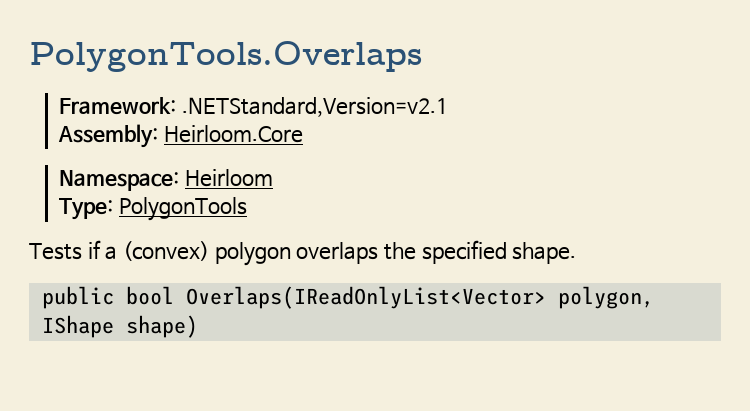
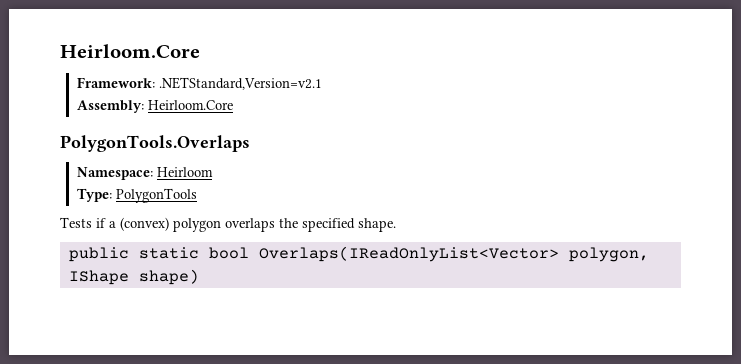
[29,41,422,72] PolygonTools.Overlaps -> [60,44,200,58] Heirloom.Core
(304, 134) none -> [60,135,250,152] // PolygonTools.Overlaps
(114, 297) none -> [138,247,199,259] static

